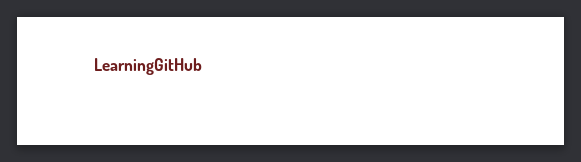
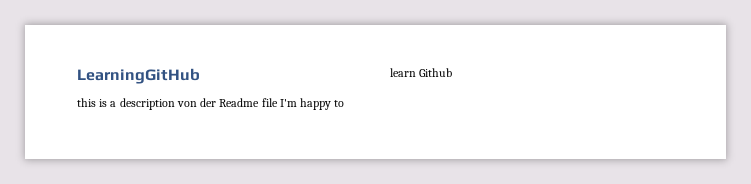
(202, 66) none -> [77,98,345,110] [390,68,453,77] // this is a description von der Readme file I'm happy to learn Github

